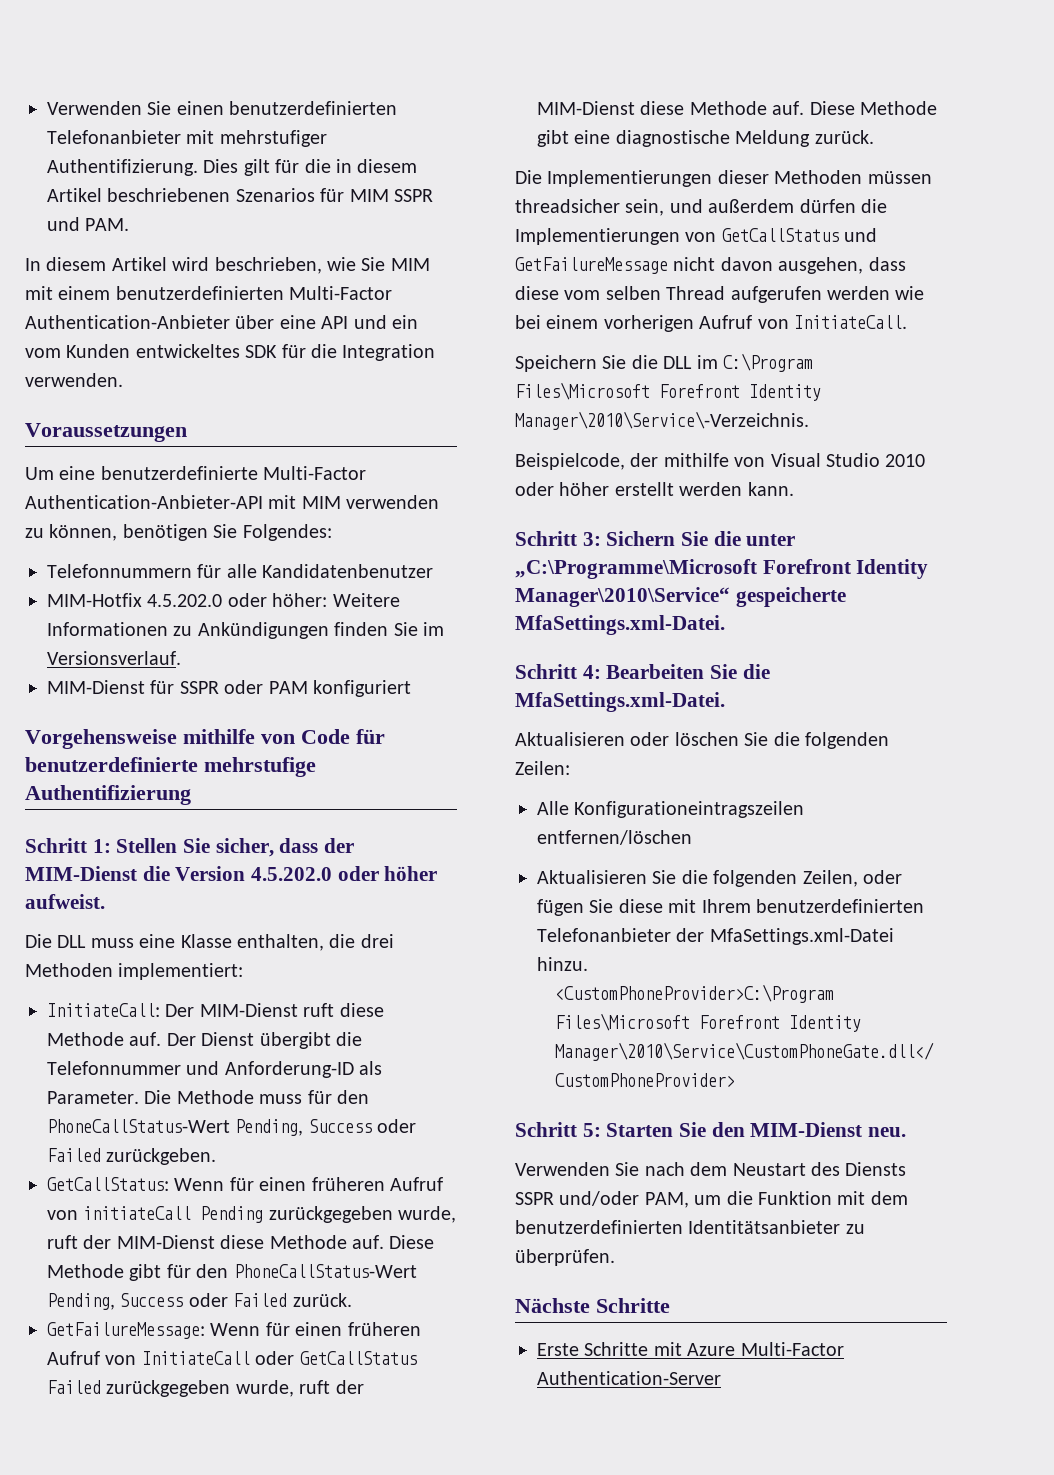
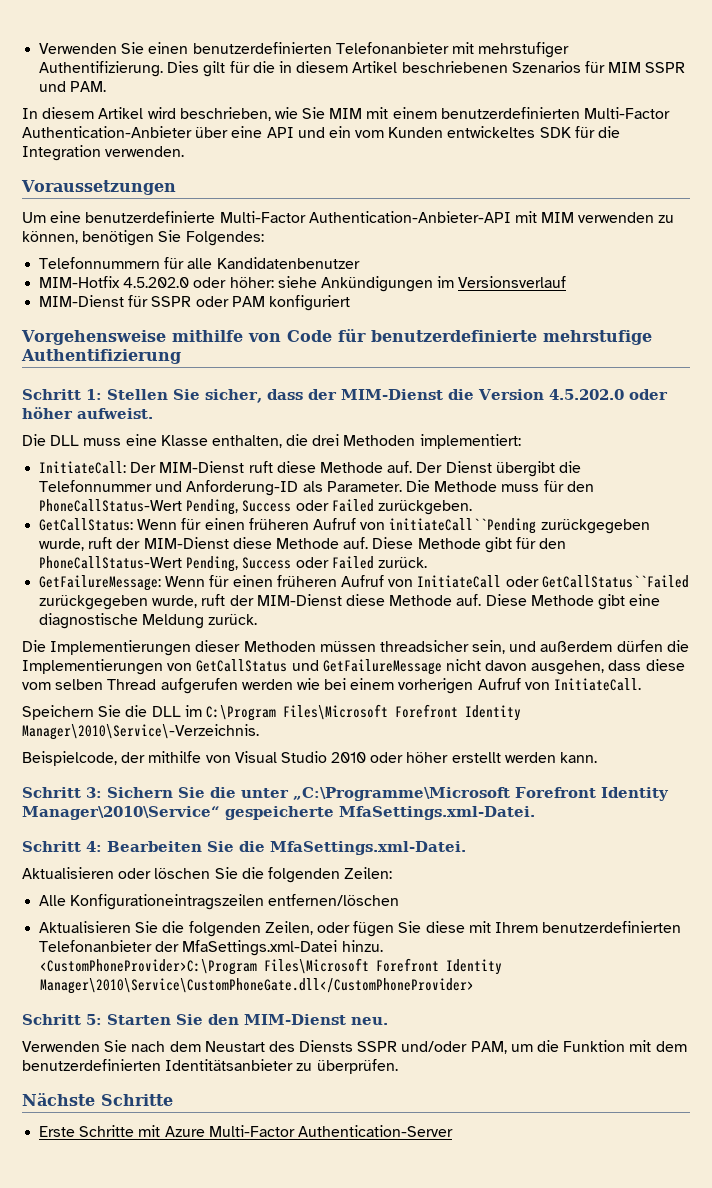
[332,593,400,607] [47,622,444,639] [47,651,181,665] Weitere Informationen zu Ankündigungen finden Sie im Versionsverlauf. -> [277,276,567,292] siehe Ankündigungen im Versionsverlauf
[83,1206,264,1223] initiateCall Pending -> [389,518,537,534] initiateCall``Pending
[299,1351,417,1365] [47,1380,101,1394] GetCallStatus Failed -> [541,575,689,588] GetCallStatus``Failed

